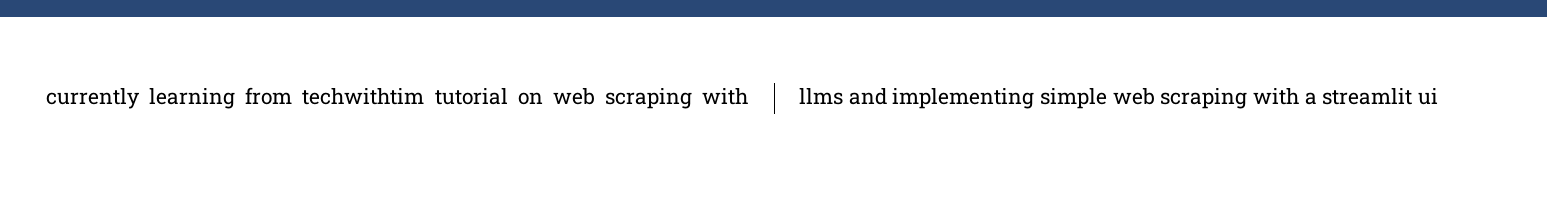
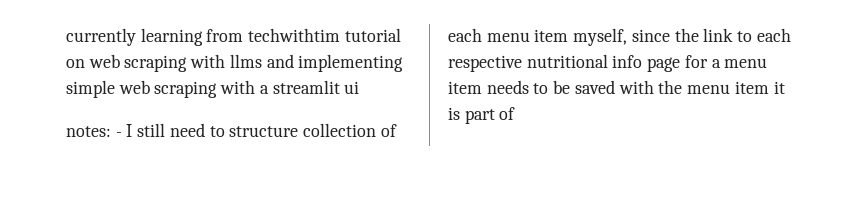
(1439, 96) none -> [66,123,397,137] [448,28,791,46] [448,54,768,72] [448,80,785,94] [448,107,516,124] // notes: - I still need to structure collection of each menu item myself, since the link to each respective nutritional info page for a menu item needs to be saved with the menu item it is part of

